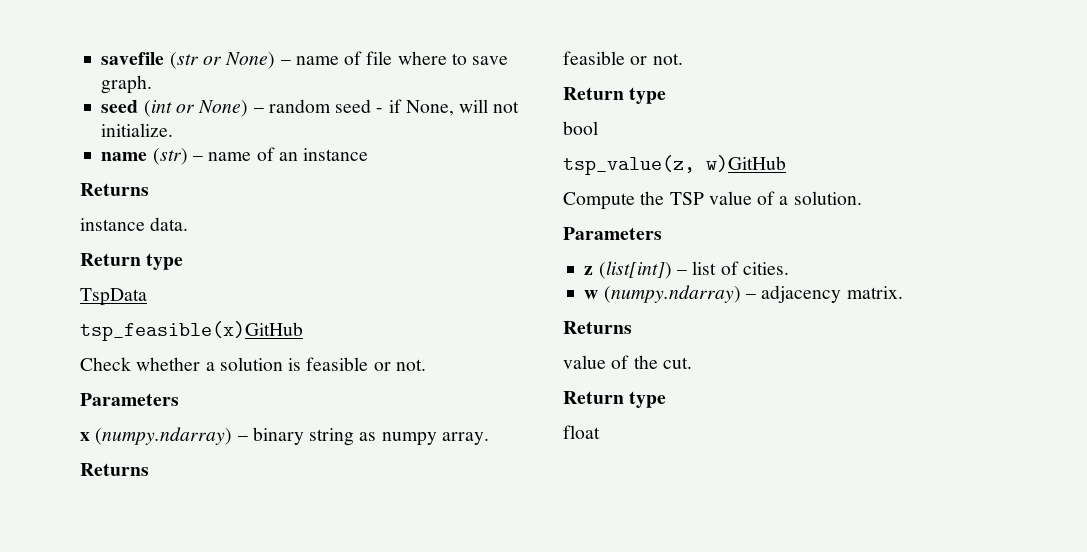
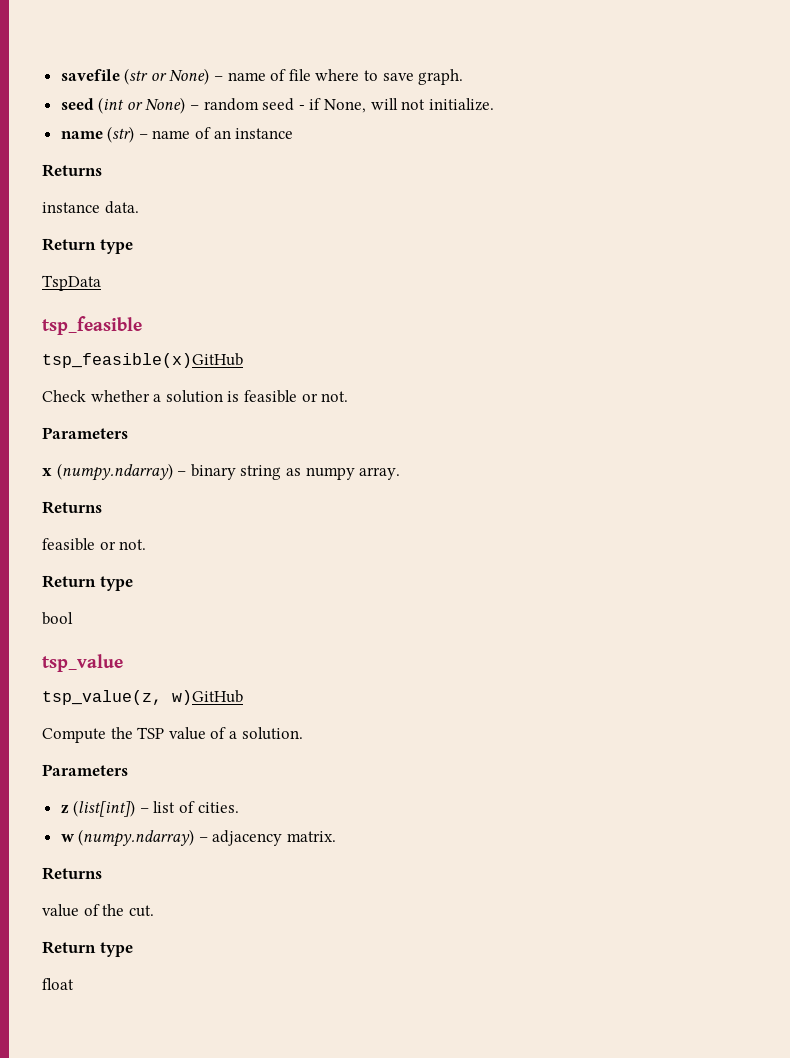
(147, 297) none -> [42,316,142,335] // tsp_feasible
(598, 128) none -> [42,654,123,672] // tsp_value

